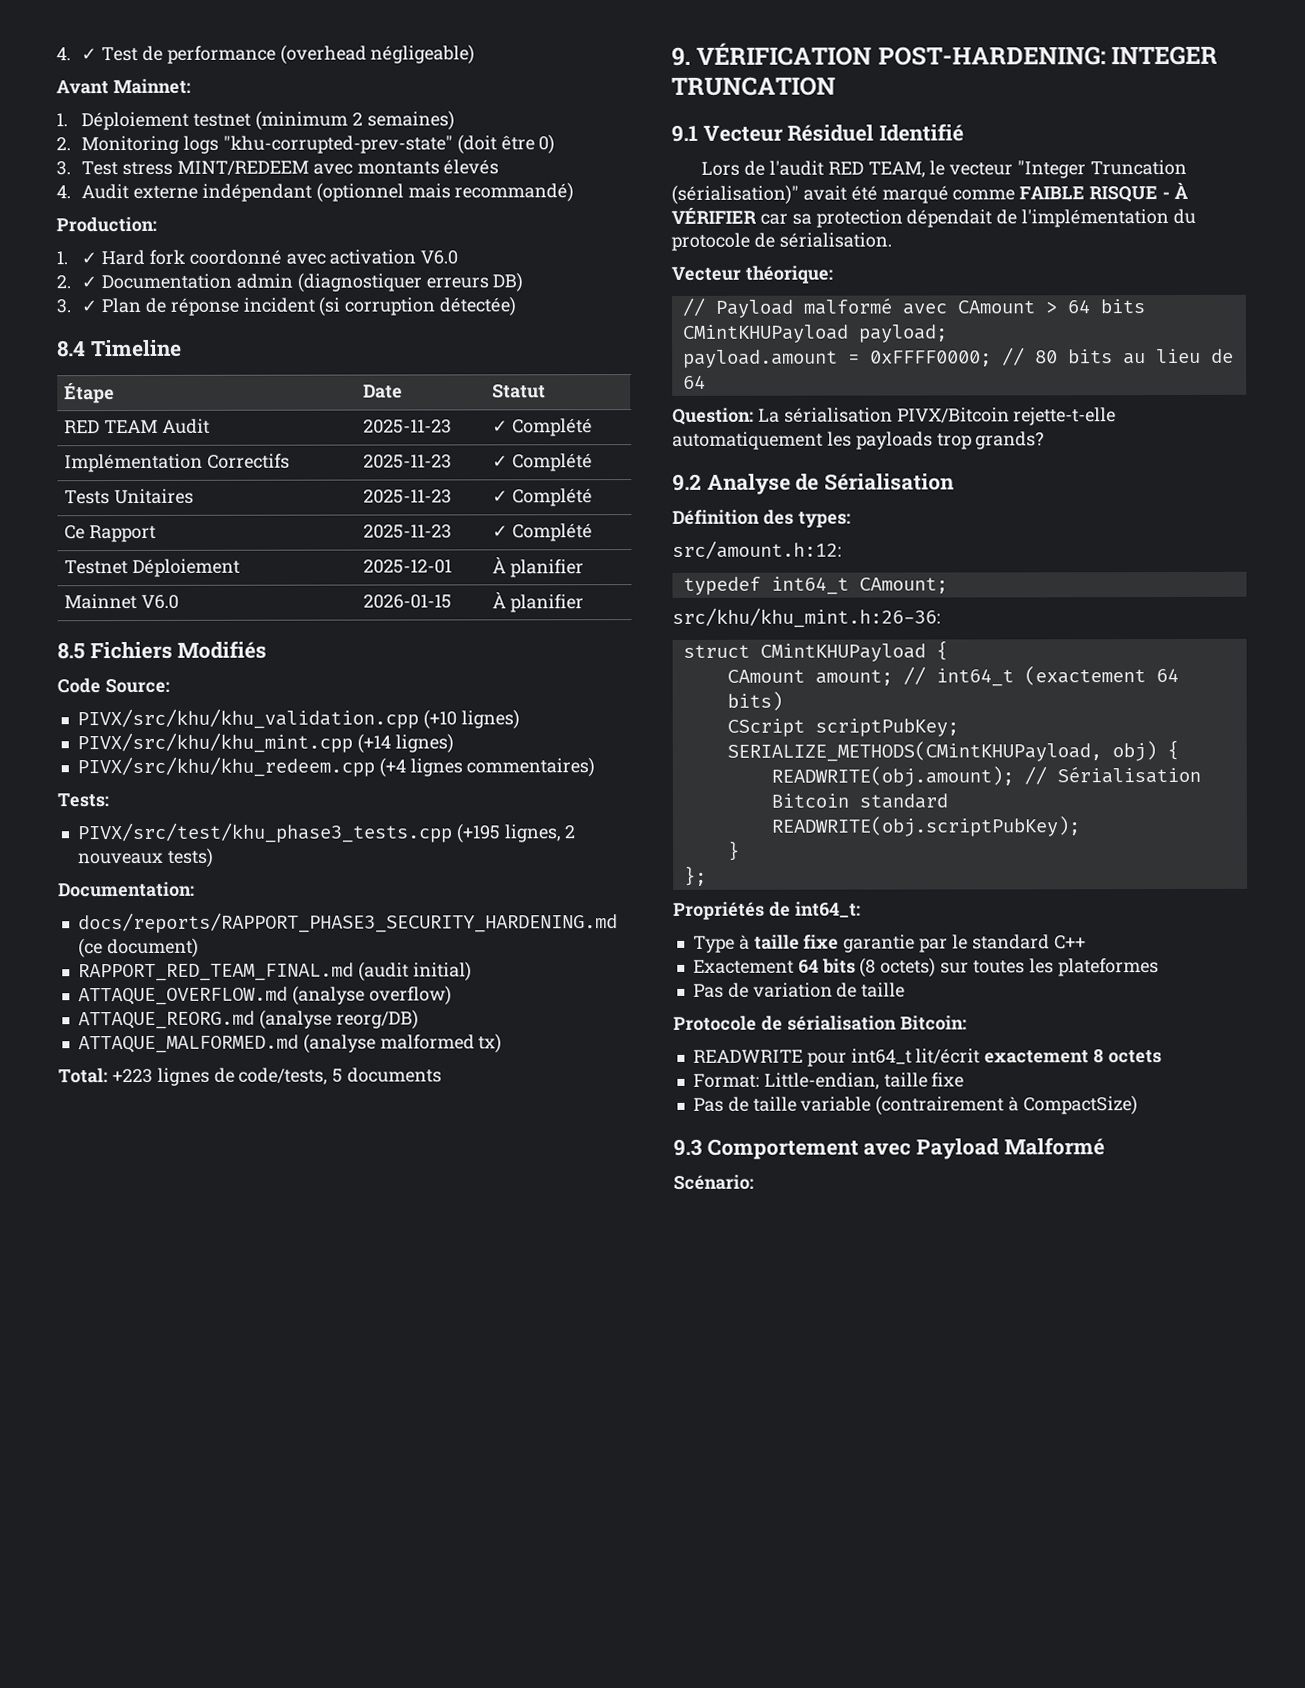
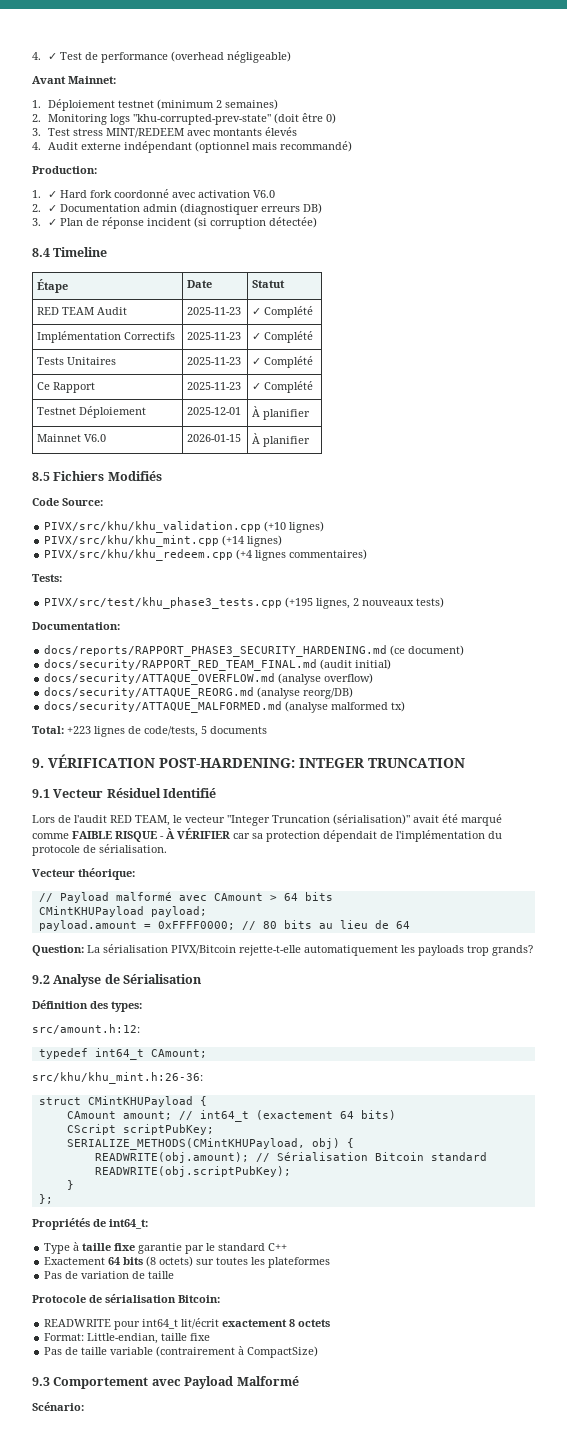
[77,962,354,982] RAPPORT_RED_TEAM_FINAL.md -> [44,659,318,671] docs/security/RAPPORT_RED_TEAM_FINAL.md
[77,986,288,1006] ATTAQUE_OVERFLOW.md -> [44,673,276,685] docs/security/ATTAQUE_OVERFLOW.md
[77,1010,255,1030] ATTAQUE_REORG.md -> [44,687,255,699] docs/security/ATTAQUE_REORG.md
[77,1034,299,1054] ATTAQUE_MALFORMED.md -> [44,701,283,713] docs/security/ATTAQUE_MALFORMED.md

